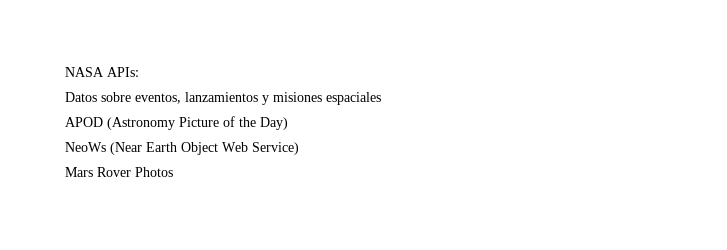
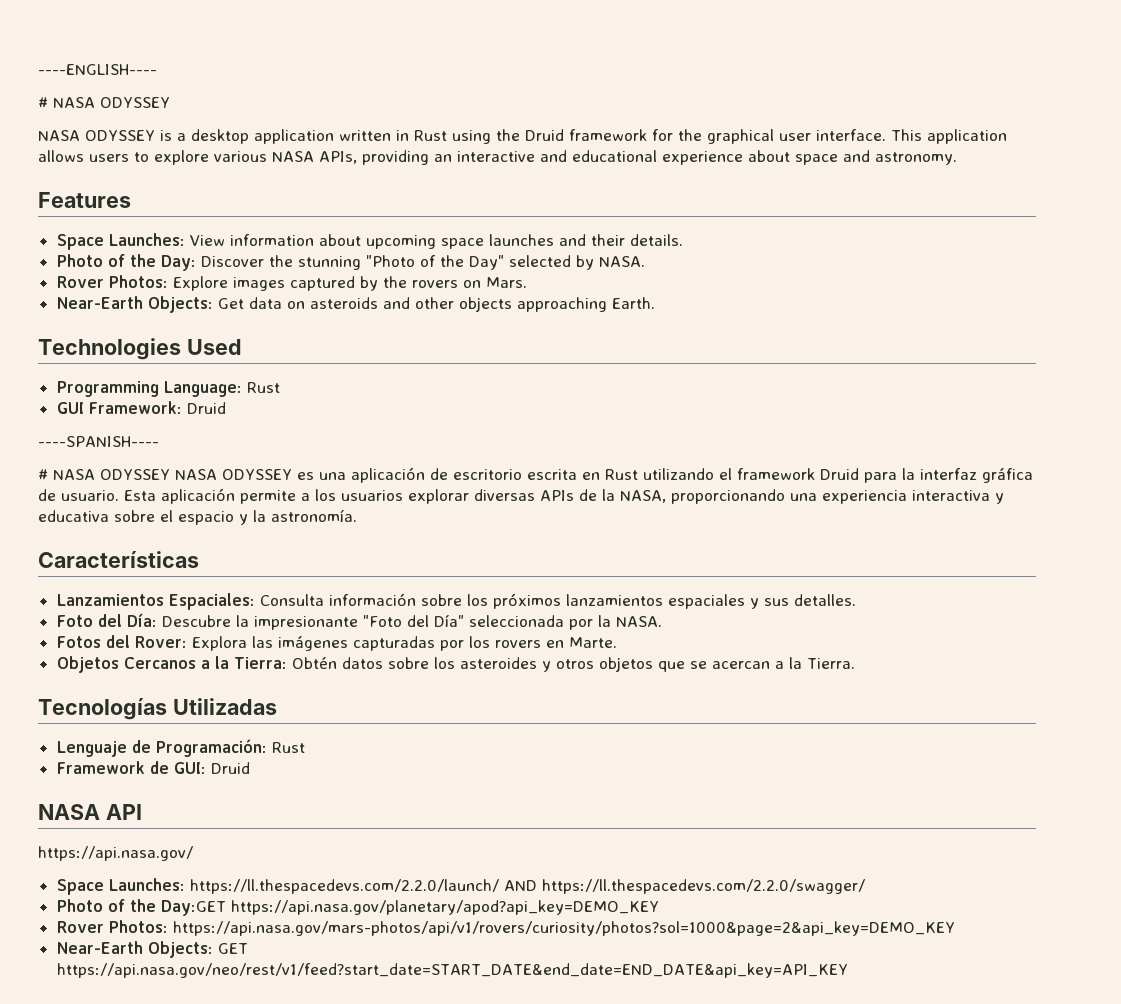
[65,67,139,77] [65,92,381,105] [65,116,288,130] [65,142,299,155] [65,167,173,177] NASA APIs: // Datos sobre eventos, lanzamientos y misiones espaciales // APOD (Astronomy Picture of the Day) // NeoWs (Near Earth Object Web Service) // Mars Rover Photos -> [38,64,157,75] [38,97,170,108] [38,129,1007,144] [38,150,957,165] [38,192,131,208] [56,233,683,250] [56,254,645,271] [56,275,527,291] [56,296,655,313] [38,338,242,360] [56,381,280,397] [56,401,226,414] [38,436,159,447] [38,467,1033,483] [38,488,1004,504] [38,509,357,525] [38,551,199,568] [56,593,856,610] [56,613,662,630] [56,635,617,651] [56,656,855,673] [38,698,277,720] [56,739,305,757] [56,761,250,774] [38,804,142,820] [38,846,193,861] [56,878,865,895] [56,899,659,916] [56,920,955,936] [56,941,248,958] [56,963,848,978] ----ENGLISH---- // # NASA ODYSSEY // NASA ODYSSEY is a desktop application written in Rust using the Druid framework for the graphical user interface. This application allows users to explore various NASA APIs, providing an interactive and educational experience about space and astronomy. // Features // Space Launches: View information about upcoming space launches and their details. // Photo of the Day: Discover the stunning "Photo of the Day" selected by NASA. // Rover Photos: Explore images captured by the rovers on Mars. // Near-Earth Objects: Get data on asteroids and other objects approaching Earth. // Technologies Used // Programming Language: Rust // GUI Framework: Druid // ----SPANISH---- // # NASA ODYSSEY NASA ODYSSEY es una aplicación de escritorio escrita en Rust utilizando el framework Druid para la interfaz gráfica de usuario. Esta aplicación permite a los usuarios explorar diversas APIs de la NASA, proporcionando una experiencia interactiva y educativa sobre el espacio y la astronomía. // Características // Lanzamientos Espaciales: Consulta información sobre los próximos lanzamientos espaciales y sus detalles. // Foto del Día: Descubre la impresionante "Foto del Día" seleccionada por la NASA. // Fotos del Rover: Explora las imágenes capturadas por los rovers en Marte. // Objetos Cercanos a la Tierra: Obtén datos sobre los asteroides y otros objetos que se acercan a la Tierra. // Tecnologías Utilizadas // Lenguaje de Programación: Rust // Framework de GUI: Druid // NASA API // https://api.nasa.gov/ // Space Launches: https://ll.thespacedevs.com/2.2.0/launch/ AND https://ll.thespacedevs.com/2.2.0/swagger/ // Photo of the Day:GET https://api.nasa.gov/planetary/apod?api_key=DEMO_KEY // Rover Photos: https://api.nasa.gov/mars-photos/api/v1/rovers/curiosity/photos?sol=1000&page=2&api_key=DEMO_KEY // Near-Earth Objects: GET https://api.nasa.gov/neo/rest/v1/feed?start_date=START_DATE&end_date=END_DATE&api_key=API_KEY

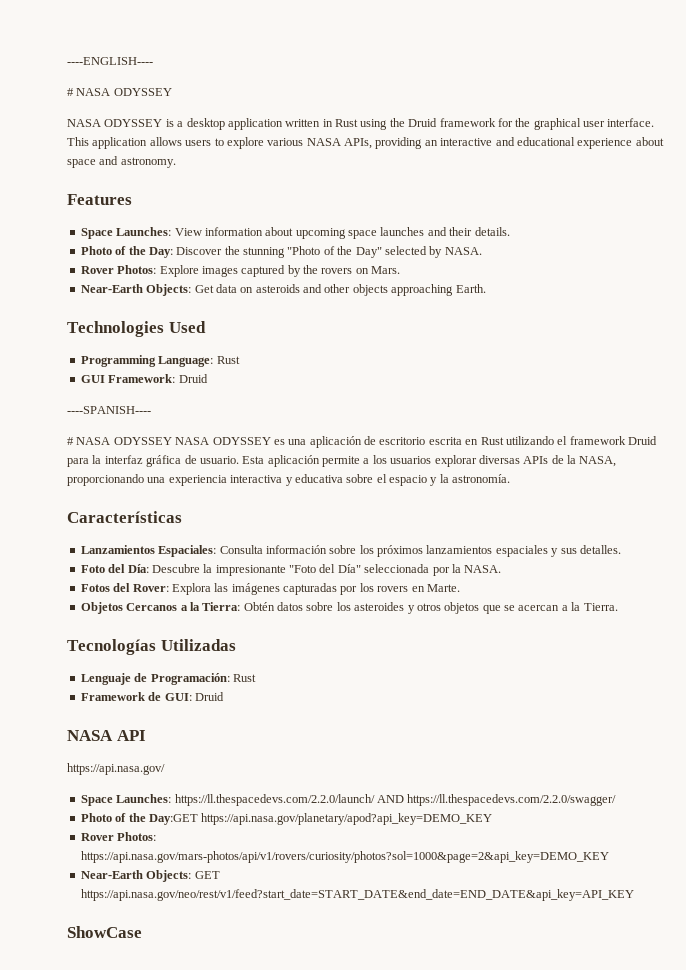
(848, 970) none -> [67,926,142,938] // ShowCase

